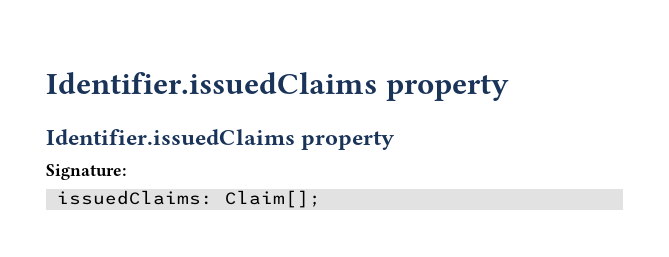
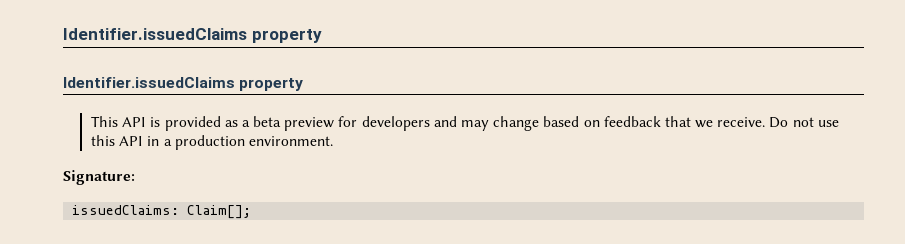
(396, 140) none -> [90,116,839,131] [90,135,333,150] // This API is provided as a beta preview for developers and may change based on feedback that we receive. Do not use this API in a production environment.

